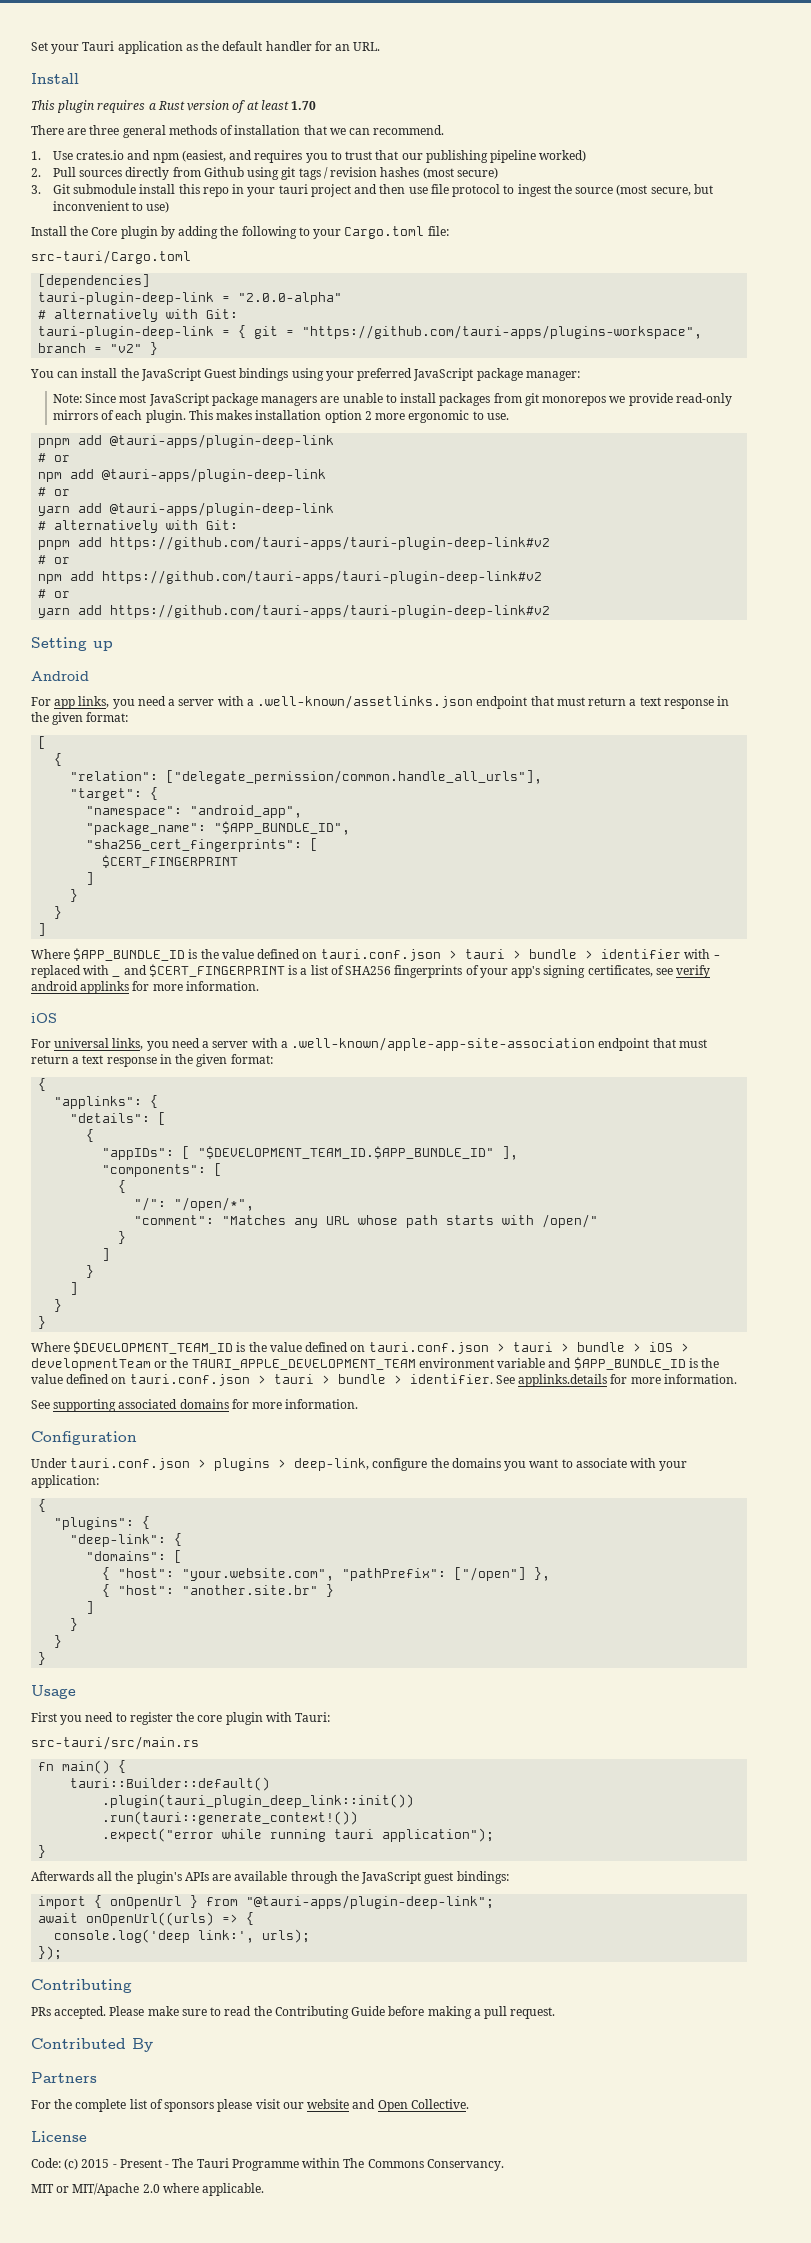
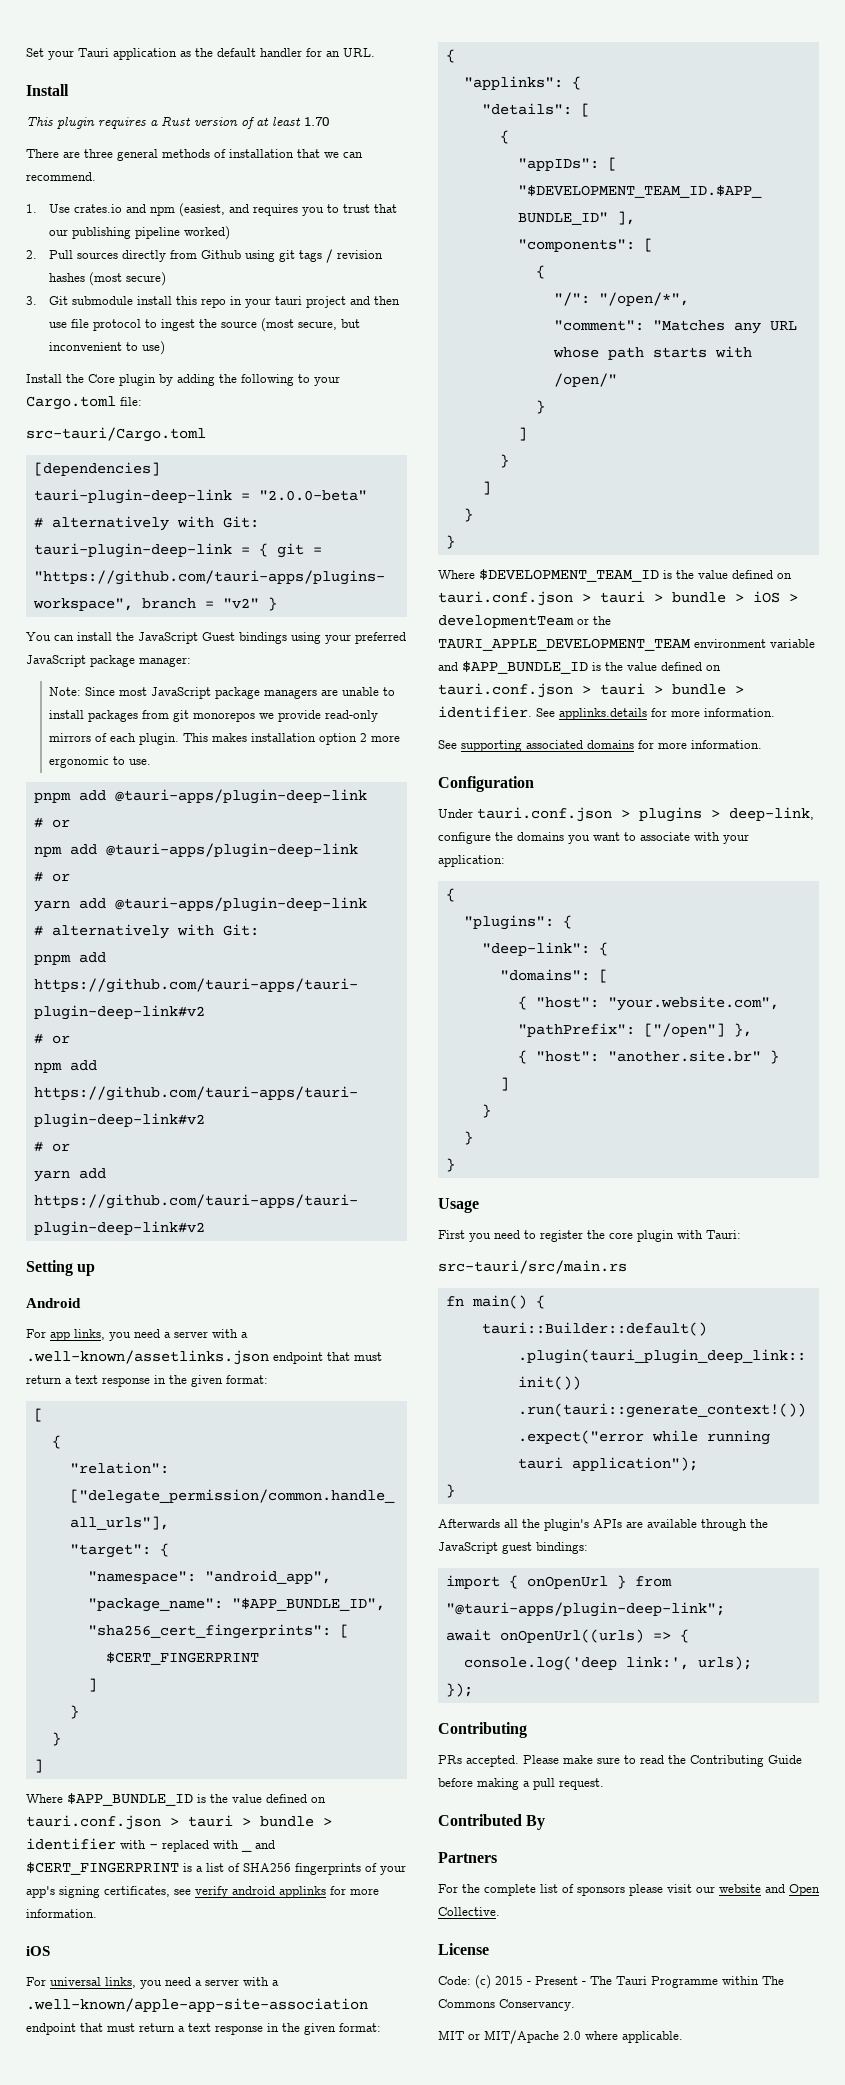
[238,292,343,305] "2.0.0-alpha" -> [258,490,367,501] "2.0.0-beta"

